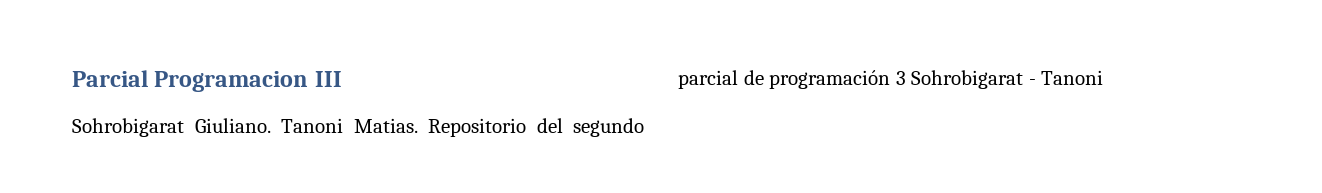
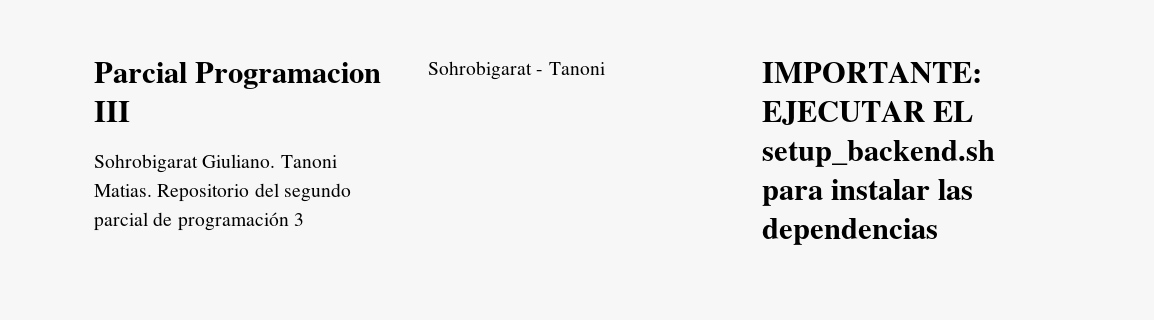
(1104, 77) none -> [762,62,982,83] [762,101,974,125] [762,140,995,167] [762,179,974,206] [762,218,938,245] // IMPORTANTE: EJECUTAR EL setup_backend.sh para instalar las dependencias

